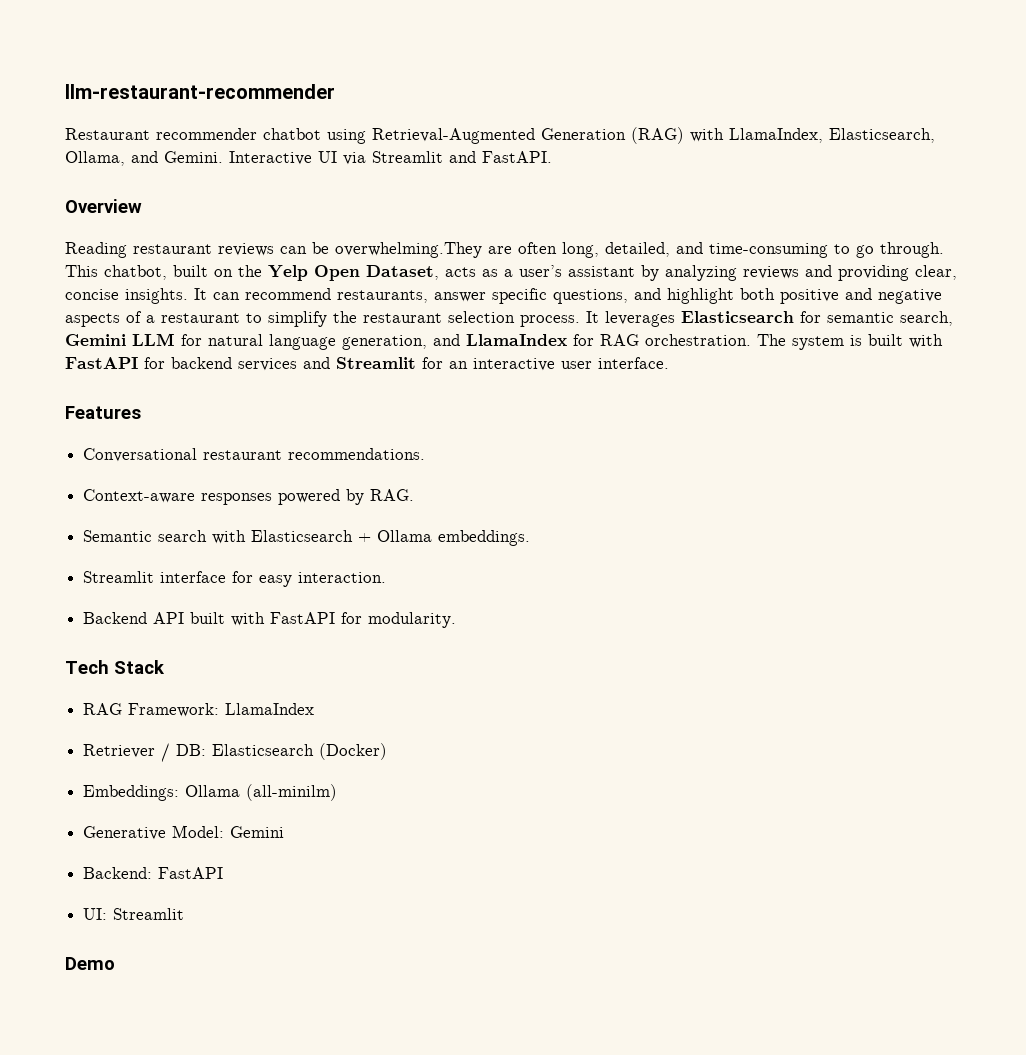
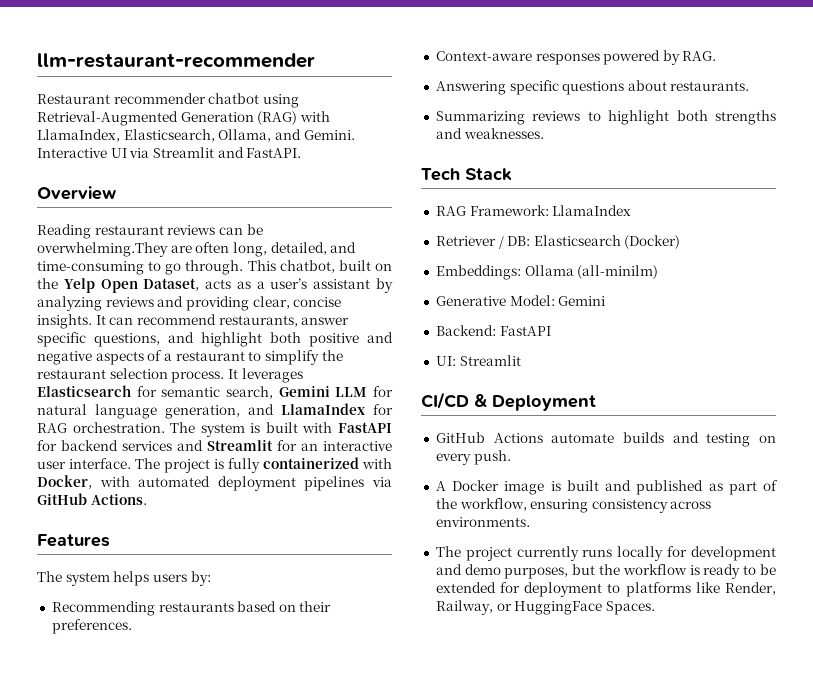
[65,406,141,419] [83,448,426,462] // Features // Conversational restaurant recommendations. -> [135,457,392,473] [37,475,392,491] [37,493,147,505] [37,534,110,547] [37,571,211,586] [51,601,332,616] [51,619,132,634] The project is fully containerized with Docker, with automated deployment pipelines via GitHub Actions. // Features // The system helps users by: // Recommending restaurants based on their preferences.
[83,530,531,546] [83,571,387,587] [83,612,457,628] Semantic search with Elasticsearch + Ollama embeddings. // Streamlit interface for easy interaction. // Backend API built with FastAPI for modularity. -> [435,80,750,95] [435,110,776,125] [435,128,544,139] Answering specific questions about restaurants. // Summarizing reviews to highlight both strengths and weaknesses.
[65,957,115,970] Demo -> [421,392,596,411] [435,432,776,447] [435,450,511,465] [435,480,778,495] [435,498,712,513] [435,517,530,527] [435,546,776,561] [435,564,776,579] [435,582,776,597] [435,600,655,615] CI/CD & Deployment // GitHub Actions automate builds and testing on every push. // A Docker image is built and published as part of the workflow, ensuring consistency across environments. // The project currently runs locally for development and demo purposes, but the workflow is ready to be extended for deployment to platforms like Render, Railway, or HuggingFace Spaces.

